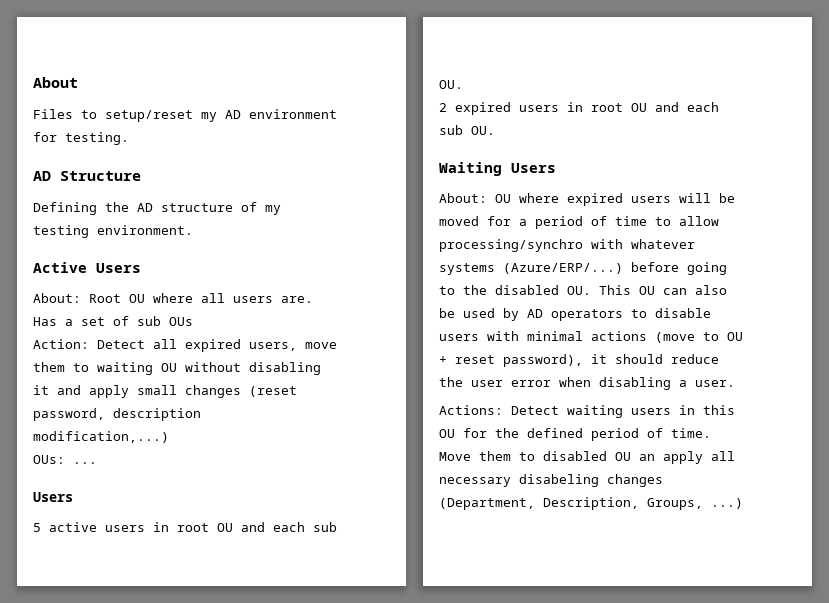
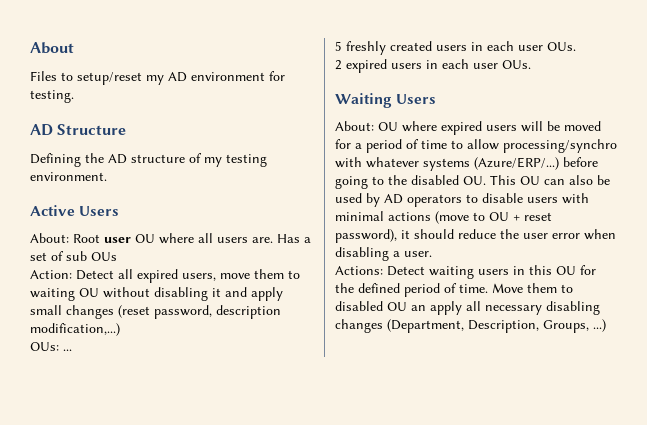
(121, 298) none -> [104,237,131,243] user
[33,492,73,502] // Users -> (72, 350) none
[49,522,337,532] [439,80,463,89] [439,102,719,115] [439,125,495,135] active users in root OU and each sub OU. // 2 expired users in root OU and each sub OU. -> [346,41,576,55] [335,59,531,73] freshly created users in each user OUs. // 2 expired users in each user OUs.
[519,474,599,487] disabeling -> [546,301,600,315] disabling

